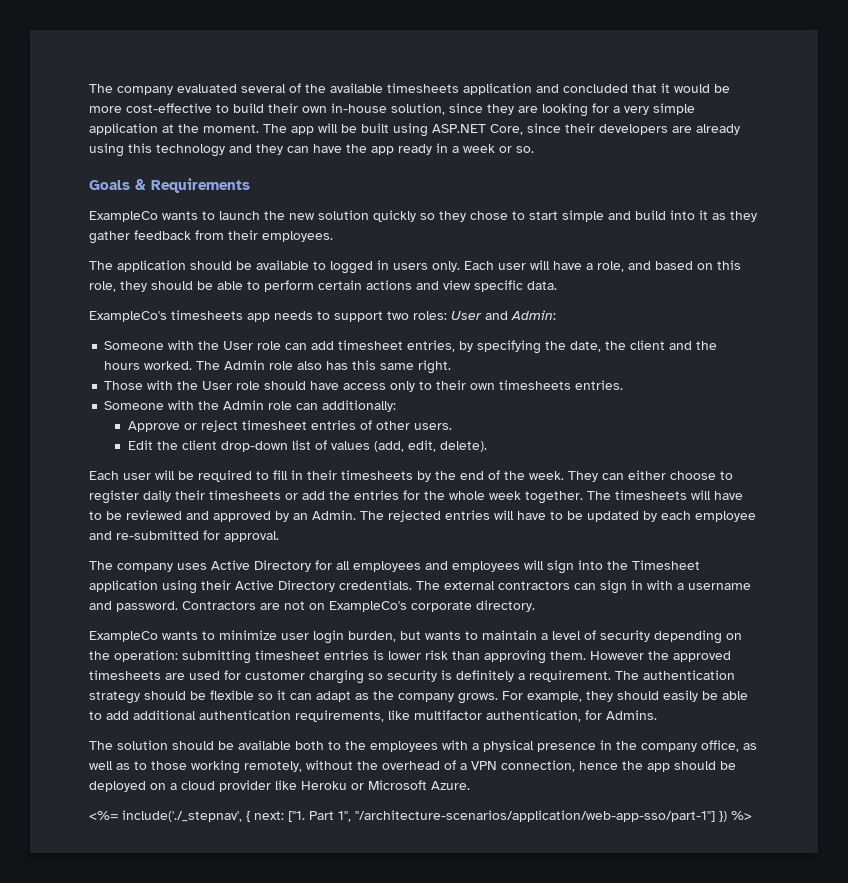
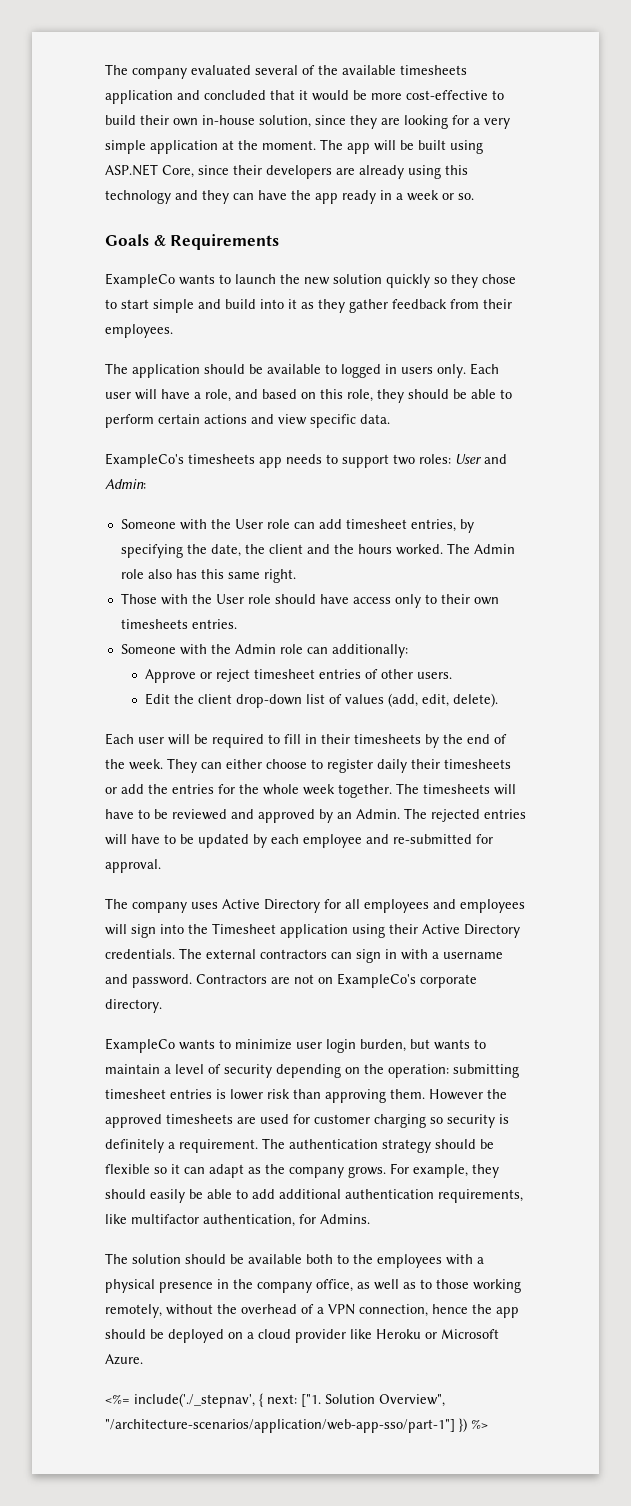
[309,811,351,822] Part 1", -> [325,1394,445,1407] Solution Overview",

